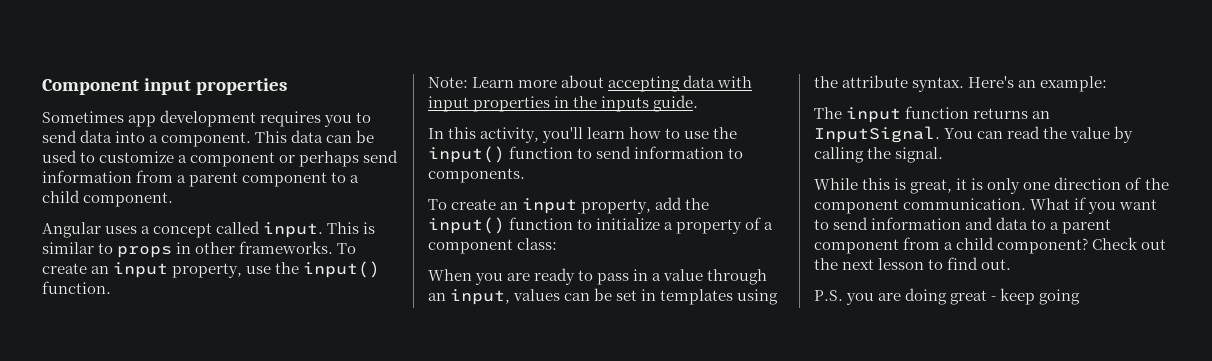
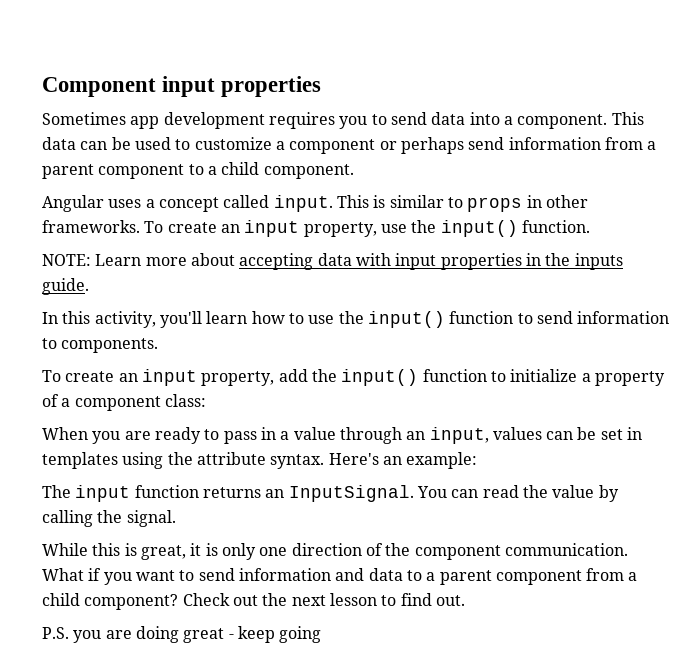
[428,77,468,88] Note: -> [42,254,91,266] NOTE:

